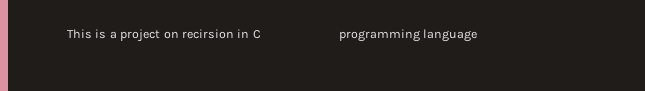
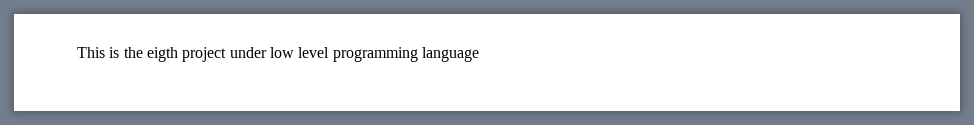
[109,29,261,42] a project on recirsion in C -> [123,47,330,62] the eigth project under low level

